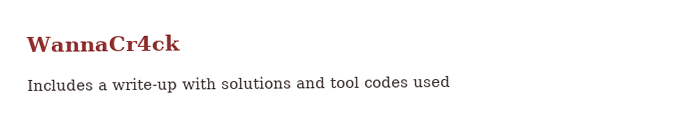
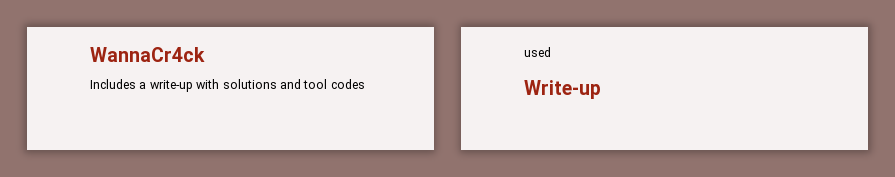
(451, 81) none -> [524,80,601,99] // Write-up

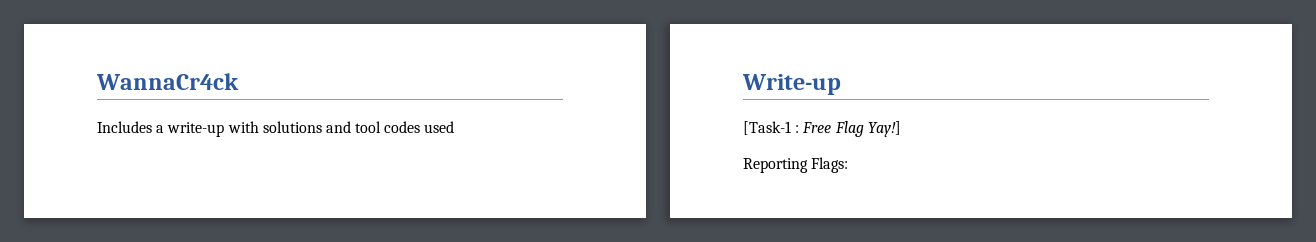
(601, 89) none -> [743,121,901,137] [743,157,849,173] // [Task-1 : Free Flag Yay!] // Reporting Flags:

